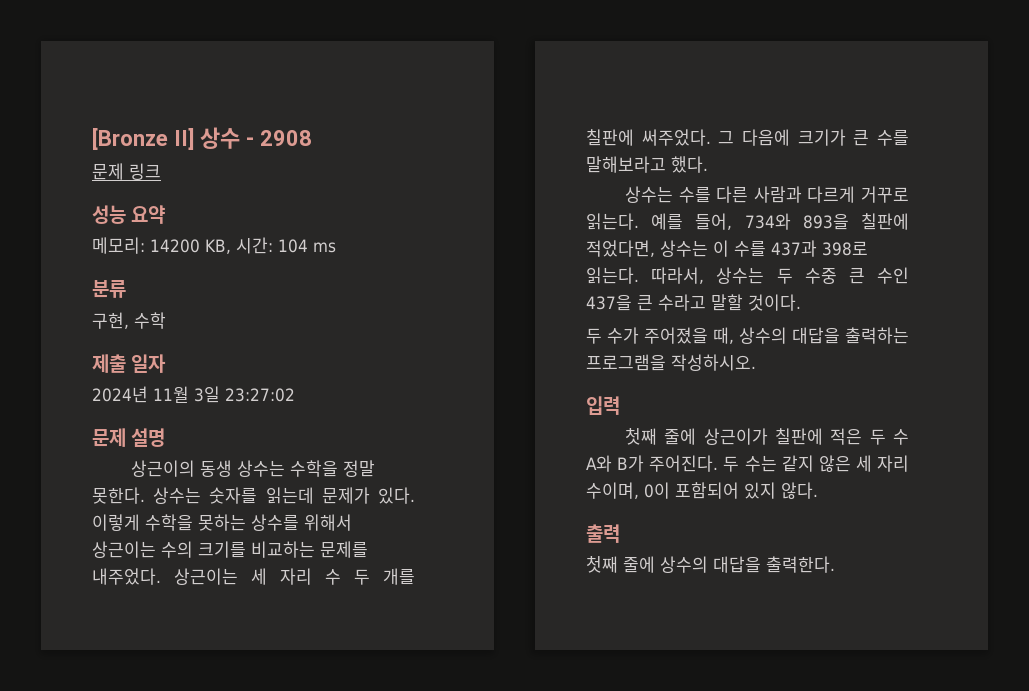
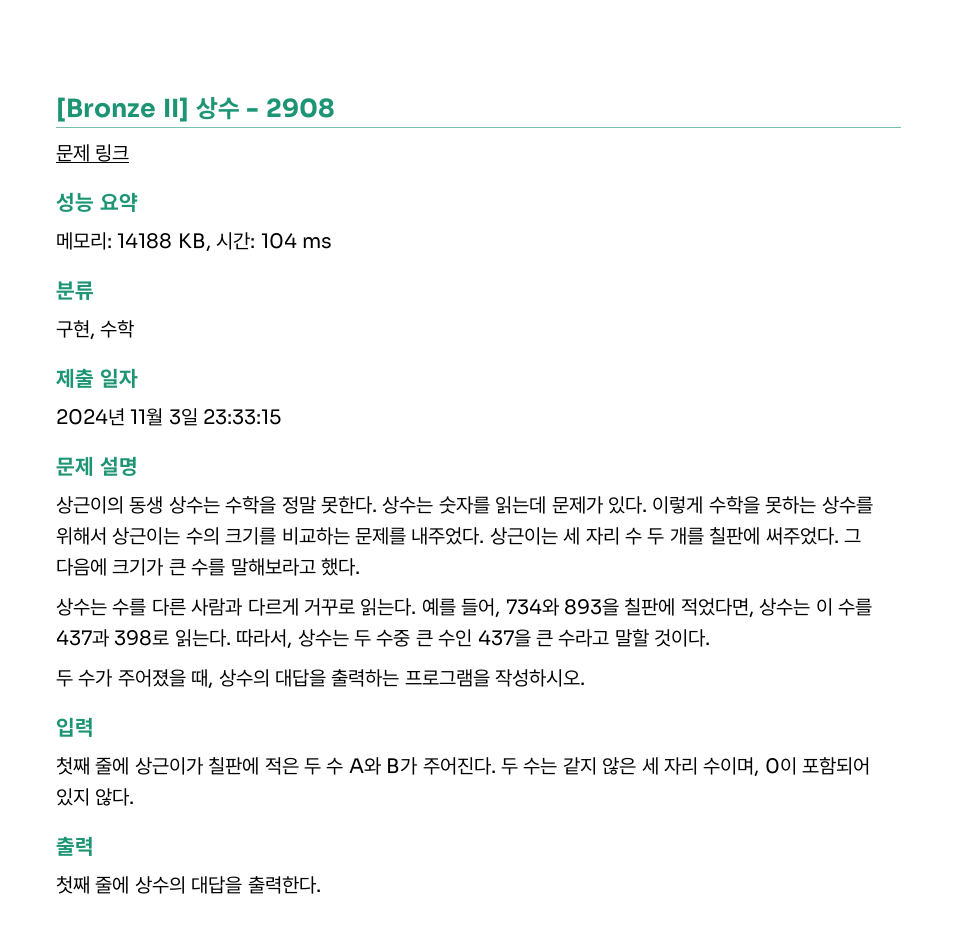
[150,239,200,253] 14200 -> [117,233,173,249] 14188
[225,388,295,402] 23:27:02 -> [203,409,282,425] 23:33:15

